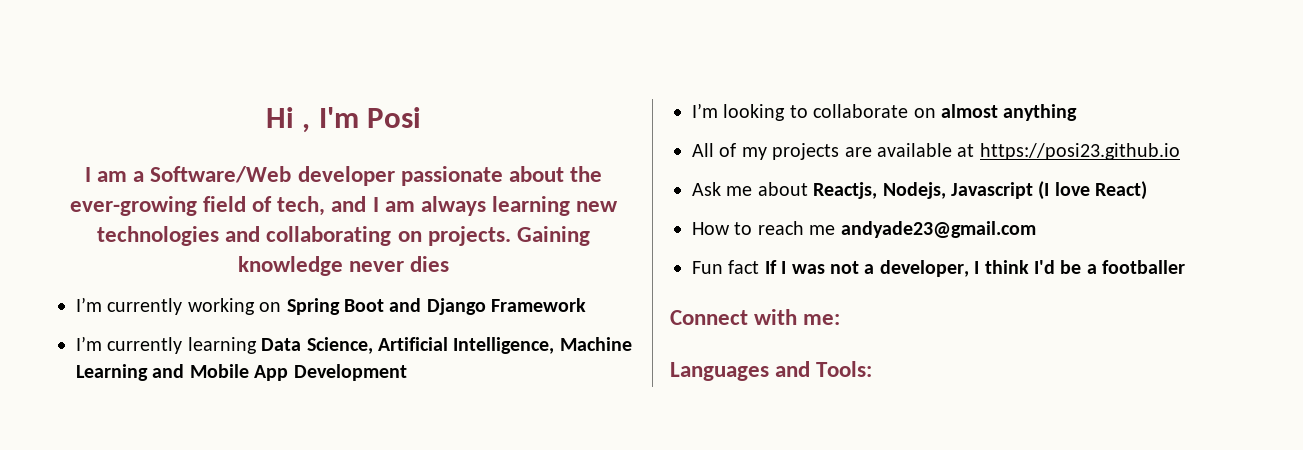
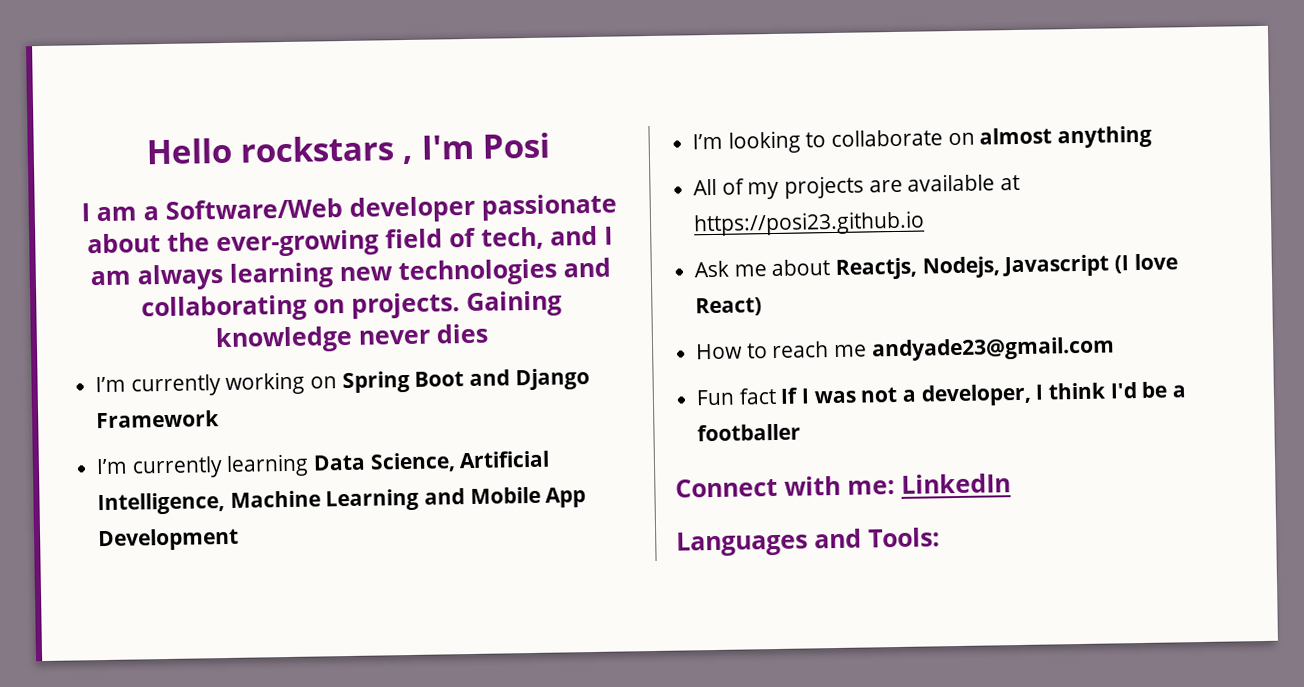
[265,107,294,128] Hi -> [146,135,395,165] Hello rockstars
(841, 319) none -> [901,473,1011,494] LinkedIn

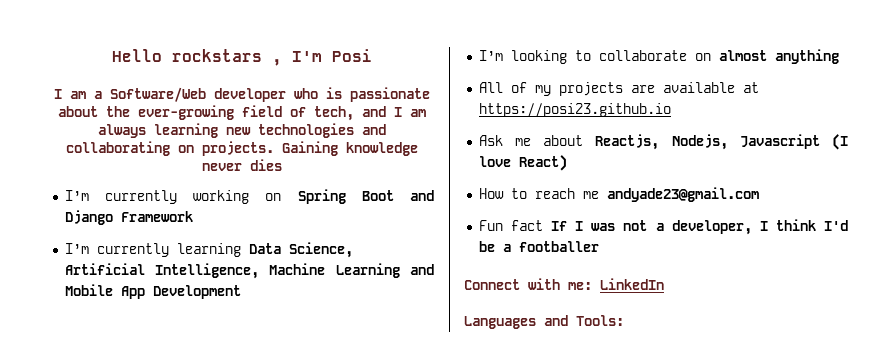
(475, 209) none -> [294,87,342,99] who is

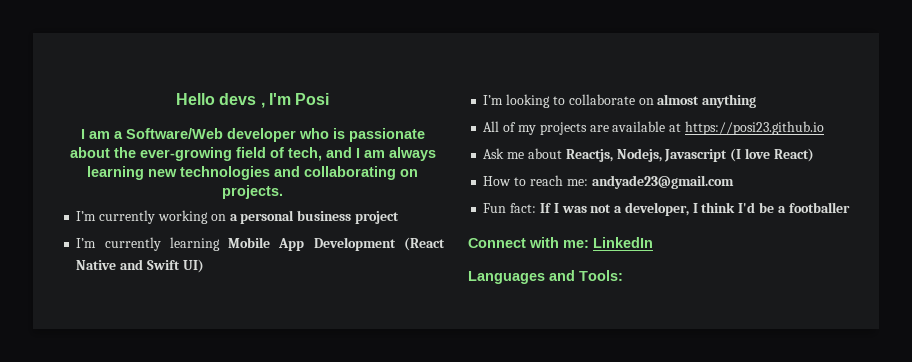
[172,49,262,62] rockstars -> [219,93,257,105] devs
[282,141,418,156] [202,159,282,171] Gaining knowledge never dies -> (283, 192) none
[297,189,434,204] [64,210,193,225] [64,242,353,258] [64,263,434,279] [64,284,241,299] Spring Boot and Django Framework // I’m currently learning Data Science, Artificial Intelligence, Machine Learning and Mobile App Development -> [229,210,399,224] [76,237,445,251] [76,259,204,273] a personal business project // I’m currently learning Mobile App Development (React Native and Swift UI)
[582,191,599,199] me -> [566,179,588,186] me:
[510,220,543,231] fact -> [510,203,537,213] fact:

